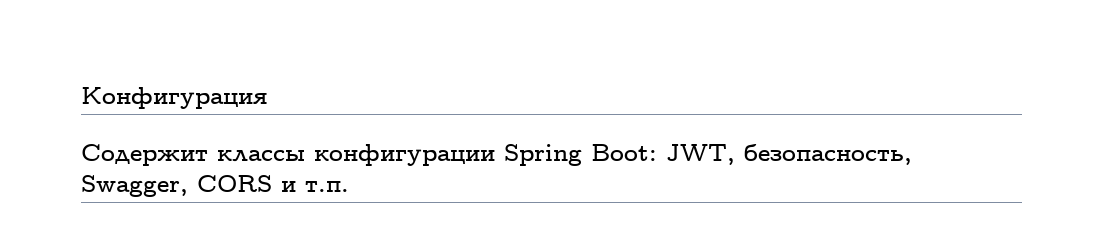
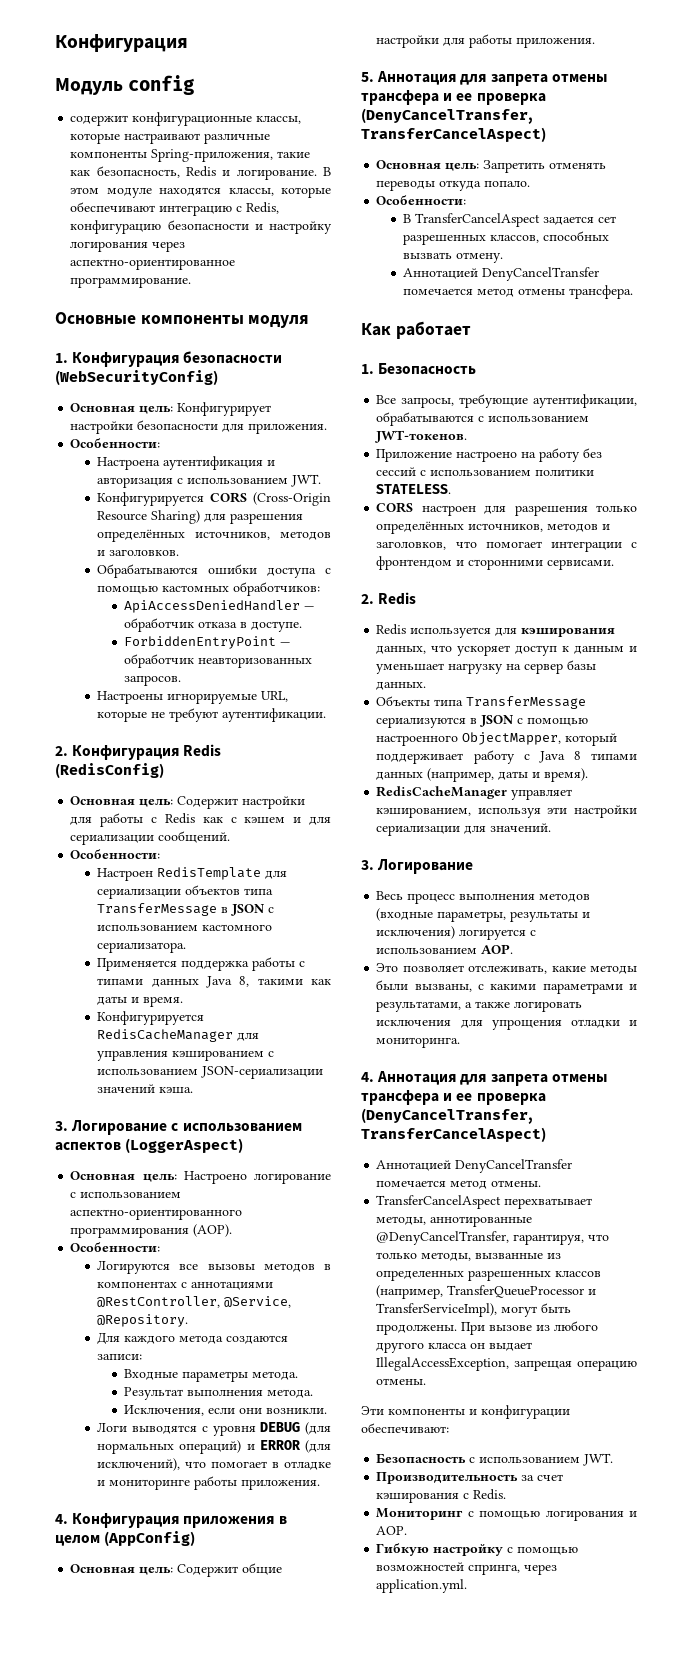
[81,144,912,166] [81,175,349,197] Содержит классы конфигурации Spring Boot: JWT, безопасность, Swagger, CORS и т.п. -> [55,75,195,95] [70,112,302,126] [70,133,271,144] [70,149,311,162] [70,166,331,180] [70,187,331,198] [70,202,280,216] [70,220,333,234] [70,241,186,252] [70,259,236,270] [70,277,192,288] [55,312,310,328] [55,351,283,367] [55,370,218,385] [70,402,272,416] [70,420,328,434] [70,438,161,448] [97,456,276,470] [97,474,322,488] [97,492,331,506] [97,510,304,524] [97,529,331,542] [97,549,180,556] [97,564,331,578] [97,582,321,596] [124,600,315,613] [124,618,303,632] [124,636,291,649] [124,654,313,668] [124,675,182,686] [97,691,289,704] [97,708,327,722] [55,744,222,760] [55,763,164,778] [70,796,306,809] [70,813,331,827] [70,831,231,845] [70,849,161,859] [97,867,288,881] [97,885,274,899] [97,903,275,916] [97,924,273,931] [97,942,187,953] [97,957,306,971] [97,976,332,988] [97,996,184,1007] [97,1011,205,1025] [97,1029,260,1042] [97,1050,275,1061] [97,1066,324,1079] [97,1084,194,1094] [55,1120,302,1135] [55,1138,244,1153] [70,1171,331,1184] [70,1192,182,1198] [70,1209,243,1220] [70,1224,233,1238] [70,1242,161,1252] [97,1260,331,1274] [97,1281,274,1290] [97,1296,292,1308] [97,1314,189,1327] [97,1332,289,1345] [97,1354,143,1360] [124,1369,299,1382] [124,1387,314,1400] [124,1405,328,1416] [97,1422,331,1436] [97,1440,331,1454] [97,1458,331,1471] [97,1476,321,1490] [55,1513,287,1528] [55,1531,196,1546] [70,1563,283,1577] [376,34,596,48] [361,71,607,86] [361,90,546,105] [361,108,533,124] [361,127,546,142] [376,160,607,173] [376,180,531,191] [376,195,467,205] [403,213,617,227] [403,231,610,245] [403,252,504,263] [403,267,600,281] [403,285,634,299] [361,321,471,339] [361,363,477,375] [376,394,637,408] [376,412,590,426] [375,430,468,443] [376,448,603,462] [376,467,595,476] [376,484,452,494] [376,502,637,516] [376,521,611,534] [376,541,637,552] [376,556,615,570] [361,592,417,605] [376,624,616,638] [376,645,637,656] [376,660,597,674] [376,682,427,690] [376,696,587,709] [376,715,589,728] [376,732,618,746] [376,750,637,764] [376,768,589,782] [376,786,573,800] [376,805,637,818] [376,823,552,836] [361,859,474,874] [376,891,591,904] [376,908,591,922] [376,926,537,940] [376,944,514,954] [376,963,637,974] [376,980,637,994] [376,1001,583,1012] [376,1019,637,1030] [376,1037,461,1048] [361,1071,607,1086] [361,1090,546,1105] [361,1108,533,1124] [361,1127,546,1142] [376,1159,573,1173] [376,1180,542,1189] [376,1195,593,1209] [376,1216,533,1227] [376,1231,610,1245] [376,1252,562,1261] [376,1270,602,1281] [376,1285,597,1299] [376,1303,572,1317] [376,1321,599,1335] [376,1342,533,1353] [376,1357,637,1371] [376,1378,427,1385] [361,1405,570,1419] [361,1423,449,1433] [376,1453,614,1466] [376,1472,564,1484] [376,1489,507,1503] [376,1508,637,1521] [376,1526,408,1535] [376,1543,579,1556] [376,1562,558,1575] [376,1579,468,1593] Модуль config // содержит конфигурационные классы, которые настраивают различные компоненты Spring-приложения, такие как безопасность, Redis и логирование. В этом модуле находятся классы, которые обеспечивают интеграцию с Redis, конфигурацию безопасности и настройку логирования через аспектно-ориентированное программирование. // Основные компоненты модуля // 1. Конфигурация безопасности (WebSecurityConfig) // Основная цель: Конфигурирует настройки безопасности для приложения. // Особенности: // Настроена аутентификация и авторизация с использованием JWT. // Конфигурируется CORS (Cross-Origin Resource Sharing) для разрешения определённых источников, методов и заголовков. // Обрабатываются ошибки доступа с помощью кастомных обработчиков: // ApiAccessDeniedHandler — обработчик отказа в доступе. // ForbiddenEntryPoint — обработчик неавторизованных запросов. // Настроены игнорируемые URL, которые не требуют аутентификации. // 2. Конфигурация Redis (RedisConfig) // Основная цель: Содержит настройки для работы с Redis как с кэшем и для сериализации сообщений. // Особенности: // Настроен RedisTemplate для сериализации объектов типа TransferMessage в JSON с использованием кастомного сериализатора. // Применяется поддержка работы с типами данных Java 8, такими как даты и время. // Конфигурируется RedisCacheManager для управления кэшированием с использованием JSON-сериализации значений кэша. // 3. Логирование с использованием аспектов (LoggerAspect) // Основная цель: Настроено логирование с использованием аспектно-ориентированного программирования (AOP). // Особенности: // Логируются все вызовы методов в компонентах с аннотациями @RestController, @Service, @Repository. // Для каждого метода создаются записи: // Входные параметры метода. // Результат выполнения метода. // Исключения, если они возникли. // Логи выводятся с уровня DEBUG (для нормальных операций) и ERROR (для исключений), что помогает в отладке и мониторинге работы приложения. // 4. Конфигурация приложения в целом (AppConfig) // Основная цель: Содержит общие настройки для работы приложения. // 5. Аннотация для запрета отмены трансфера и ее проверка (DenyCancelTransfer, TransferCancelAspect) // Основная цель: Запретить отменять переводы откуда попало. // Особенности: // В TransferCancelAspect задается сет разрешенных классов, способных вызвать отмену. // Аннотацией DenyCancelTransfer помечается метод отмены трансфера. // Как работает // 1. Безопасность // Все запросы, требующие аутентификации, обрабатываются с использованием JWT-токенов. // Приложение настроено на работу без сессий с использованием политики STATELESS. // CORS настроен для разрешения только определённых источников, методов и заголовков, что помогает интеграции с фронтендом и сторонними сервисами. // 2. Redis // Redis используется для кэширования данных, что ускоряет доступ к данным и уменьшает нагрузку на сервер базы данных. // Объекты типа TransferMessage сериализуются в JSON с помощью настроенного ObjectMapper, который поддерживает работу с Java 8 типами данных (например, даты и время). // RedisCacheManager управляет кэшированием, используя эти настройки сериализации для значений. // 3. Логирование // Весь процесс выполнения методов (входные параметры, результаты и исключения) логируется с использованием AOP. // Это позволяет отслеживать, какие методы были вызваны, с какими параметрами и результатами, а также логировать исключения для упрощения отладки и мониторинга. // 4. Аннотация для запрета отмены трансфера и ее проверка (DenyCancelTransfer, TransferCancelAspect) // Аннотацией DenyCancelTransfer помечается метод отмены. // TransferCancelAspect перехватывает методы, аннотированные @DenyCancelTransfer, гарантируя, что только методы, вызванные из определенных разрешенных классов (например, TransferQueueProcessor и TransferServiceImpl), могут быть продолжены. При вызове из любого другого класса он выдает IllegalAccessException, запрещая операцию отмены. // Эти компоненты и конфигурации обеспечивают: // Безопасность с использованием JWT. // Производительность за счет кэширования с Redis. // Мониторинг с помощью логирования и AOP. // Гибкую настройку с помощью возможностей спринга, через application.yml.

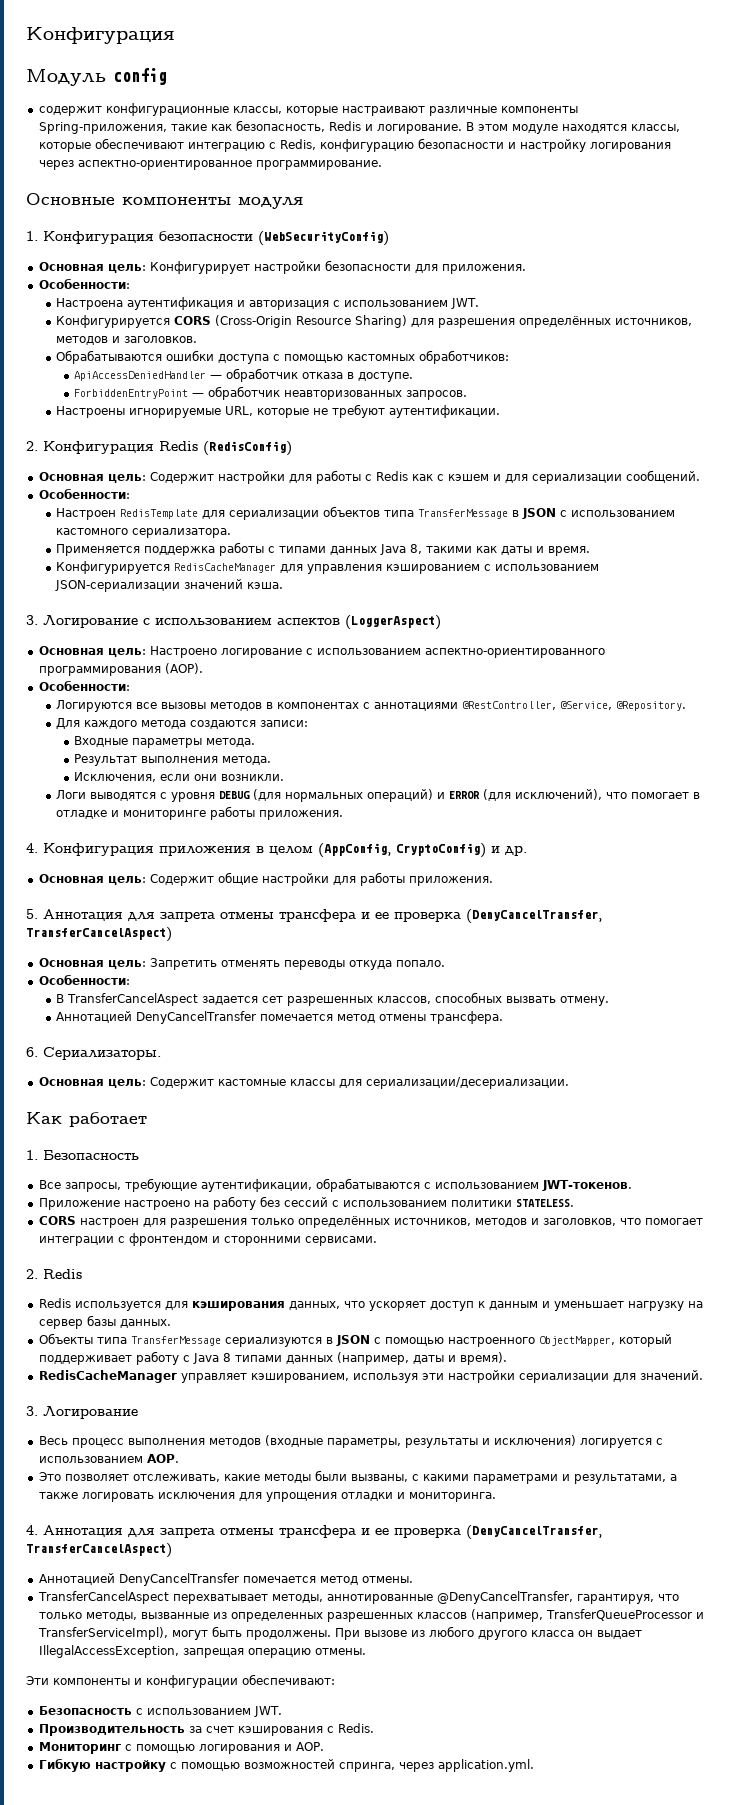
[104,1531,196,1546] (AppConfig) -> [318,843,527,858] (AppConfig, CryptoConfig) и др.
(634, 292) none -> [26,1047,161,1060] [38,1077,569,1089] // 6. Сериализаторы. // Основная цель: Содержит кастомные классы для сериализации/десериализации.

